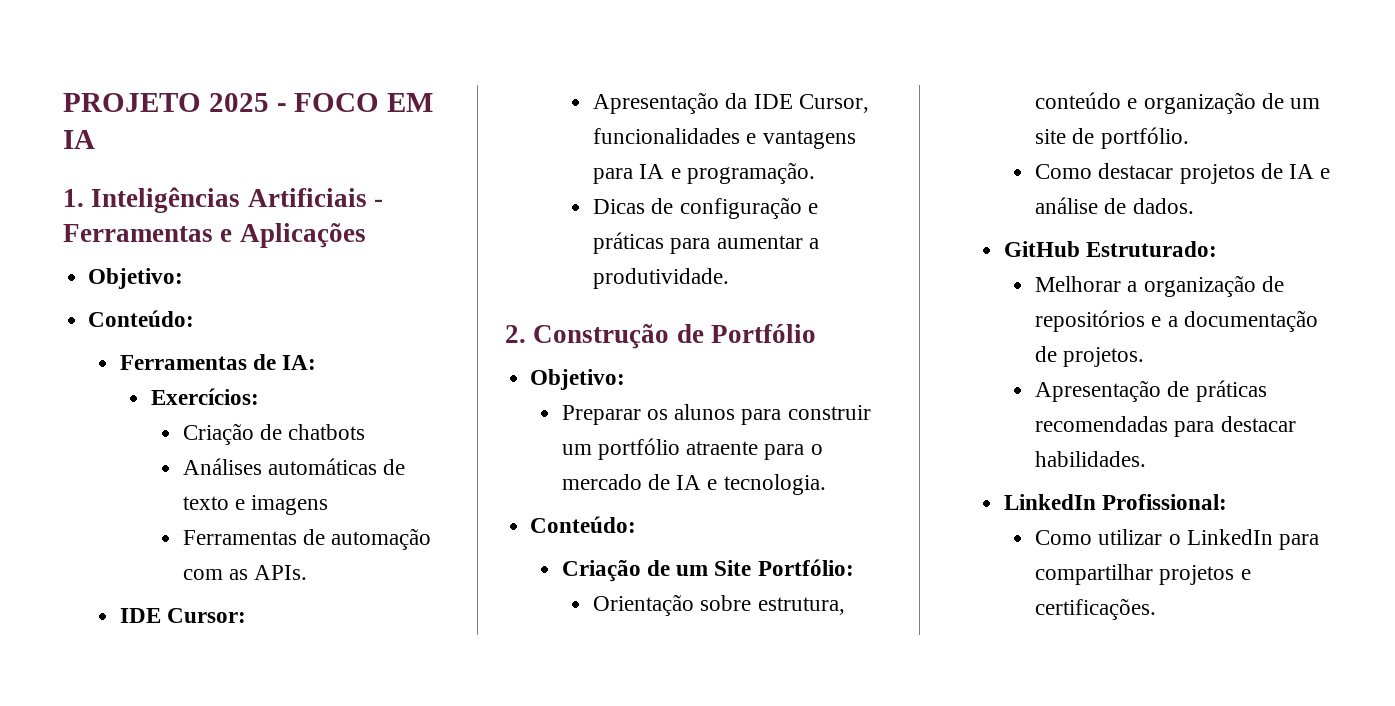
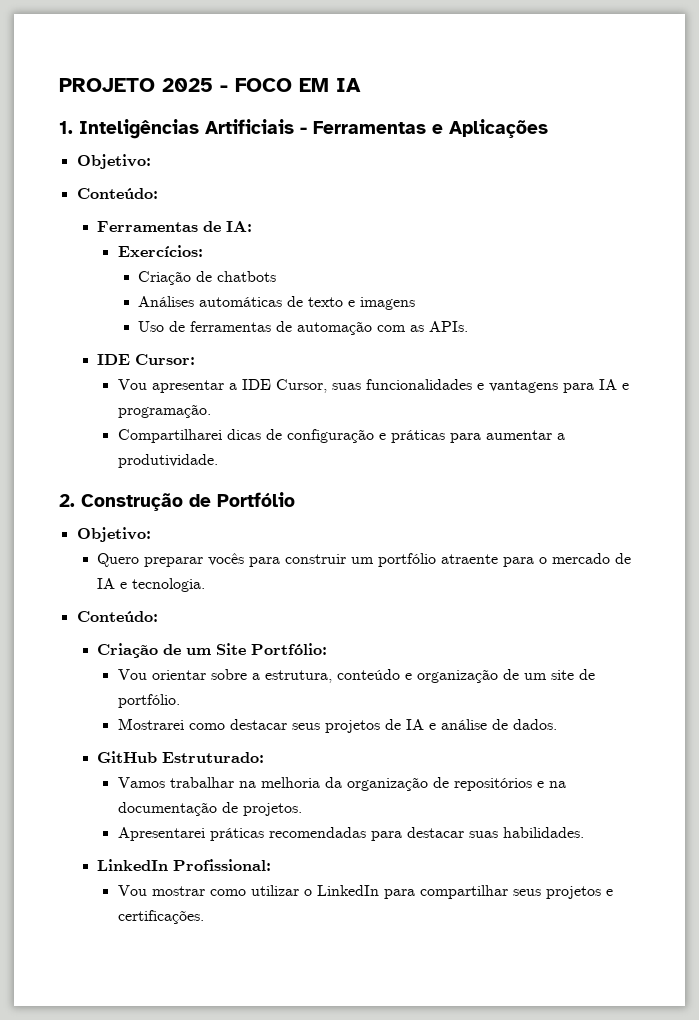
[182,530,297,545] Ferramentas -> [138,321,272,332] Uso de ferramentas
[593,92,748,114] Apresentação da -> [117,379,237,393] Vou apresentar a
(869, 103) none -> [331,383,361,390] suas
[593,199,646,214] Dicas -> [117,429,261,443] Compartilharei dicas
[561,404,736,425] Preparar os alunos -> [97,553,245,567] Quero preparar vocês
[593,594,752,616] Orientação sobre -> [117,669,260,680] Vou orientar sobre a
[1035,163,1174,179] Como destacar -> [117,718,320,730] Mostrarei como destacar seus
[1035,276,1138,292] Melhorar a -> [117,777,342,788] Vamos trabalhar na melhoria da
[1167,316,1178,327] a -> [548,781,566,788] na
[1035,380,1190,402] Apresentação de -> [117,827,205,841] Apresentarei
(1296, 424) none -> [468,831,498,838] suas
[1035,530,1093,545] Como -> [117,885,246,896] Vou mostrar como
(1154, 574) none -> [512,889,541,896] seus

